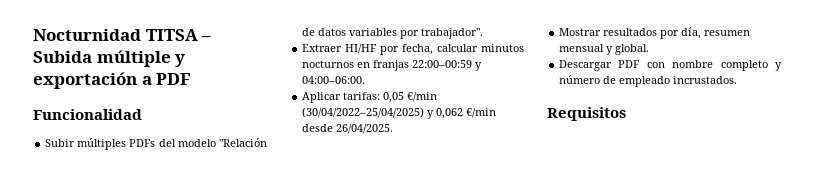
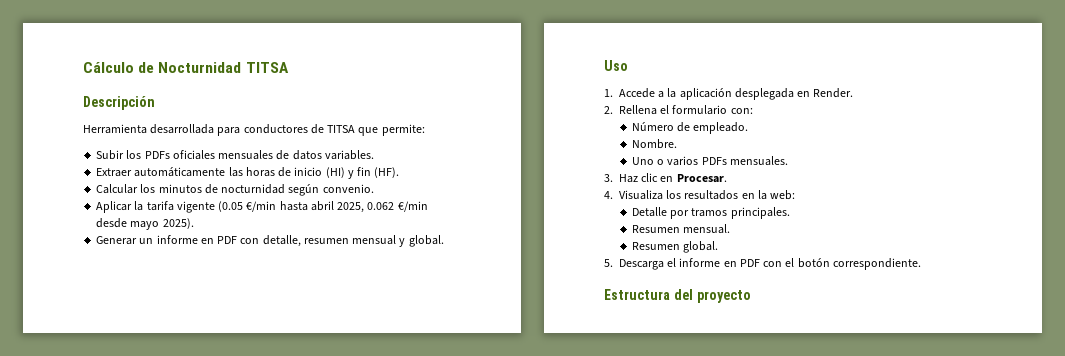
(33, 35) none -> [83,62,155,73] Cálculo de
[201,36,212,41] [33,50,186,67] [33,72,192,89] [33,109,142,120] [45,138,267,150] [302,28,484,39] [302,44,524,55] [302,60,483,71] [302,76,366,84] [302,92,438,103] [302,107,497,119] [302,124,394,134] [559,27,751,39] [559,44,650,55] [559,60,782,71] [559,75,738,87] [547,107,626,121] – Subida múltiple y exportación a PDF // Funcionalidad // Subir múltiples PDFs del modelo "Relación de datos variables por trabajador". // Extraer HI/HF por fecha, calcular minutos nocturnos en franjas 22:00–00:59 y 04:00–06:00. // Aplicar tarifas: 0,05 €/min (30/04/2022–25/04/2025) y 0,062 €/min desde 26/04/2025. // Mostrar resultados por día, resumen mensual y global. // Descargar PDF con nombre completo y número de empleado incrustados. // Requisitos -> [83,96,155,110] [83,124,425,136] [96,150,374,160] [96,167,400,179] [96,184,374,196] [96,201,428,213] [96,218,194,230] [96,235,444,247] [604,60,628,71] [604,88,854,100] [604,105,753,115] [631,122,749,134] [631,139,677,149] [631,156,788,166] [604,173,727,183] [604,190,796,200] [631,207,790,219] [631,224,731,234] [631,241,719,253] [604,258,921,270] [604,289,751,303] // Descripción // Herramienta desarrollada para conductores de TITSA que permite: // Subir los PDFs oficiales mensuales de datos variables. // Extraer automáticamente las horas de inicio (HI) y fin (HF). // Calcular los minutos de nocturnidad según convenio. // Aplicar la tarifa vigente (0.05 €/min hasta abril 2025, 0.062 €/min desde mayo 2025). // Generar un informe en PDF con detalle, resumen mensual y global. // Uso // 1. Accede a la aplicación desplegada en Render. // 2. Rellena el formulario con: // Número de empleado. // Nombre. // Uno o varios PDFs mensuales. // 3. Haz clic en Procesar. // 4. Visualiza los resultados en la web: // Detalle por tramos principales. // Resumen mensual. // Resumen global. // 5. Descarga el informe en PDF con el botón correspondiente. // Estructura del proyecto

